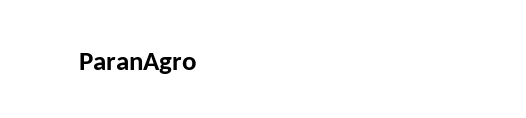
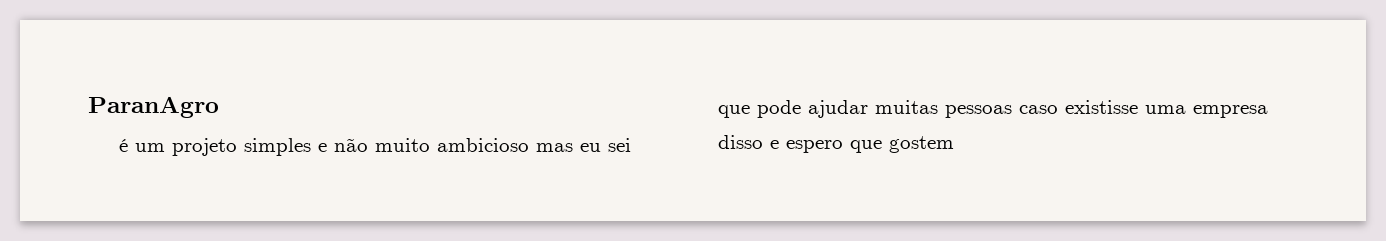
(197, 63) none -> [119,138,632,156] [718,100,1268,118] [718,135,954,153] // é um projeto simples e não muito ambicioso mas eu sei que pode ajudar muitas pessoas caso existisse uma empresa disso e espero que gostem

